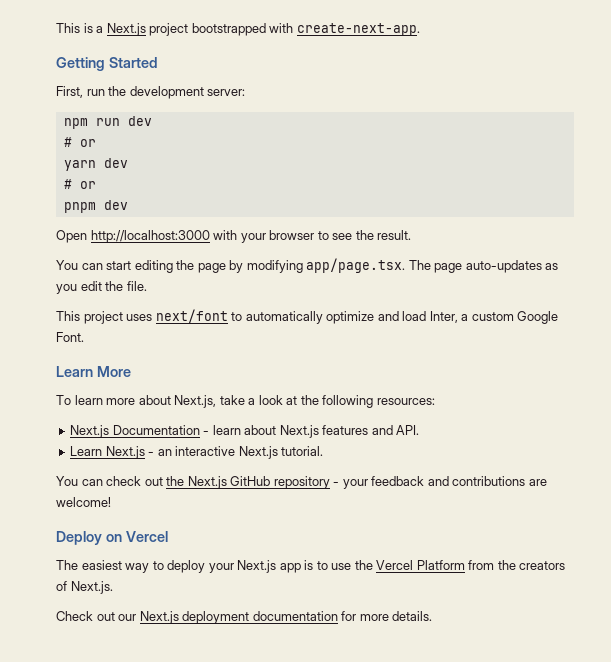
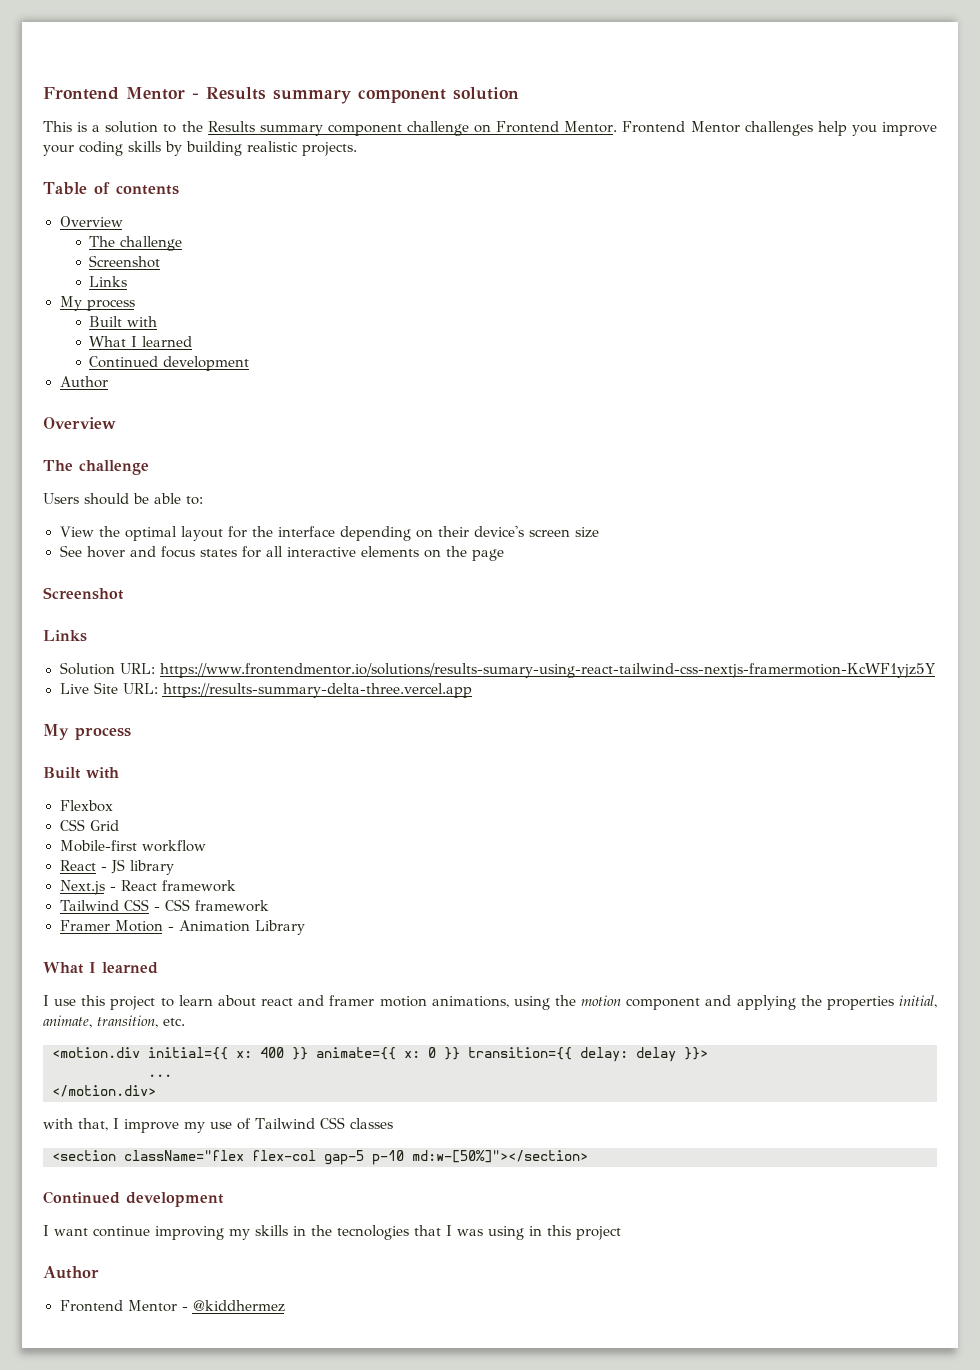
[56,23,420,36] [56,57,158,71] [56,86,246,99] [63,116,152,129] [63,137,96,147] [63,158,128,171] [63,179,96,189] [63,200,128,213] [56,230,412,243] [56,258,559,273] [56,281,147,294] [56,309,559,324] [56,332,84,342] [56,366,131,377] [56,395,435,408] [70,425,420,438] [70,446,324,459] [56,476,547,489] [56,497,111,507] [56,531,168,545] [56,560,566,573] [56,581,113,594] [56,611,433,624] This is a Next.js project bootstrapped with create-next-app. // Getting Started // First, run the development server: // npm run dev // # or // yarn dev // # or // pnpm dev // Open http://localhost:3000 with your browser to see the result. // You can start editing the page by modifying app/page.tsx. The page auto-updates as you edit the file. // This project uses next/font to automatically optimize and load Inter, a custom Google Font. // Learn More // To learn more about Next.js, take a look at the following resources: // Next.js Documentation - learn about Next.js features and API. // Learn Next.js - an interactive Next.js tutorial. // You can check out the Next.js GitHub repository - your feedback and contributions are welcome! // Deploy on Vercel // The easiest way to deploy your Next.js app is to use the Vercel Platform from the creators of Next.js. // Check out our Next.js deployment documentation for more details. -> [43,87,519,104] [43,121,937,136] [43,141,357,156] [43,182,179,195] [59,216,123,227] [89,236,183,251] [89,255,161,268] [89,276,128,287] [59,296,135,311] [89,316,158,327] [89,336,193,347] [89,356,250,371] [59,376,108,388] [43,417,116,429] [43,460,149,475] [43,493,203,505] [59,526,599,541] [59,545,504,561] [43,587,124,600] [43,630,87,642] [59,662,936,678] [59,682,472,698] [43,724,131,740] [43,767,119,779] [59,800,113,812] [59,819,119,831] [59,840,206,852] [59,859,174,875] [59,880,236,895] [59,899,270,912] [59,920,305,935] [43,962,158,974] [43,995,937,1010] [43,1015,185,1028] [52,1047,708,1062] [148,1074,172,1077] [52,1085,156,1097] [43,1117,393,1133] [52,1150,588,1165] [43,1191,224,1207] [43,1225,621,1240] [43,1266,99,1279] [59,1300,285,1312] Frontend Mentor - Results summary component solution // This is a solution to the Results summary component challenge on Frontend Mentor. Frontend Mentor challenges help you improve your coding skills by building realistic projects. // Table of contents // Overview // The challenge // Screenshot // Links // My process // Built with // What I learned // Continued development // Author // Overview // The challenge // Users should be able to: // View the optimal layout for the interface depending on their device's screen size // See hover and focus states for all interactive elements on the page // Screenshot // Links // Solution URL: https://www.frontendmentor.io/solutions/results-sumary-using-react-tailwind-css-nextjs-framermotion-KcWF1yjz5Y // Live Site URL: https://results-summary-delta-three.vercel.app // My process // Built with // Flexbox // CSS Grid // Mobile-first workflow // React - JS library // Next.js - React framework // Tailwind CSS - CSS framework // Framer Motion - Animation Library // What I learned // I use this project to learn about react and framer motion animations, using the motion component and applying the properties initial, animate, transition, etc. // <motion.div initial={{ x: 400 }} animate={{ x: 0 }} transition={{ delay: delay }}> // ... // </motion.div> // with that, I improve my use of Tailwind CSS classes // <section className="flex flex-col gap-5 p-10 md:w-[50%]"></section> // Continued development // I want continue improving my skills in the tecnologies that I was using in this project // Author // Frontend Mentor - @kiddhermez

